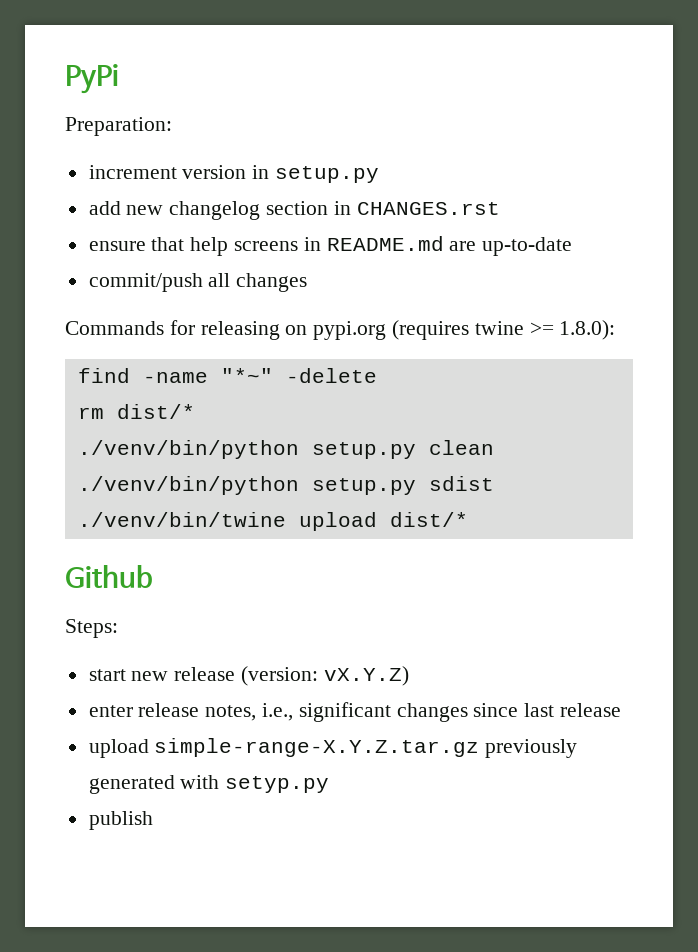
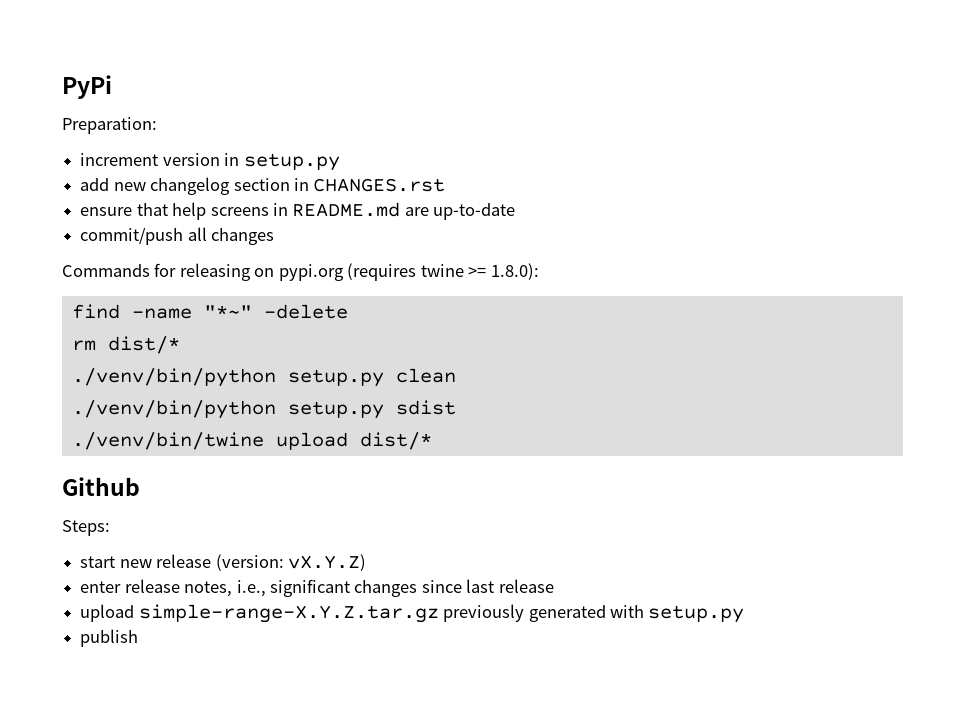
[225,776,330,793] setyp.py -> [648,605,745,623] setup.py

